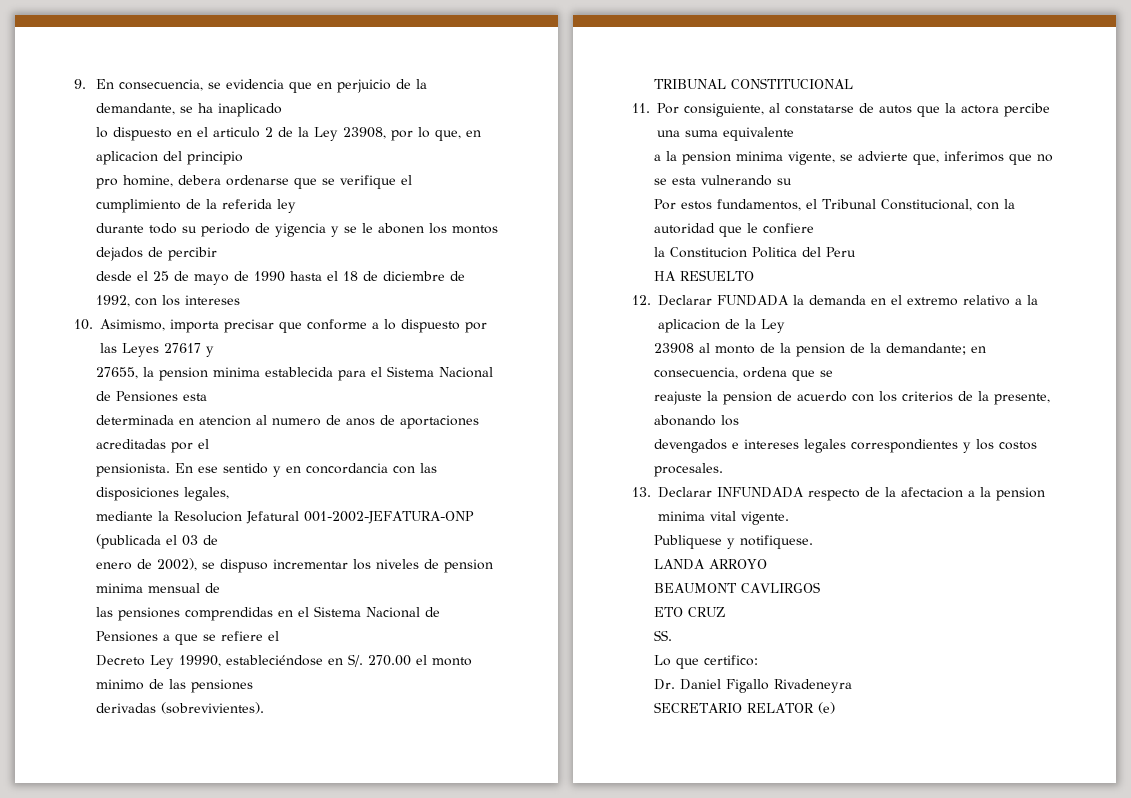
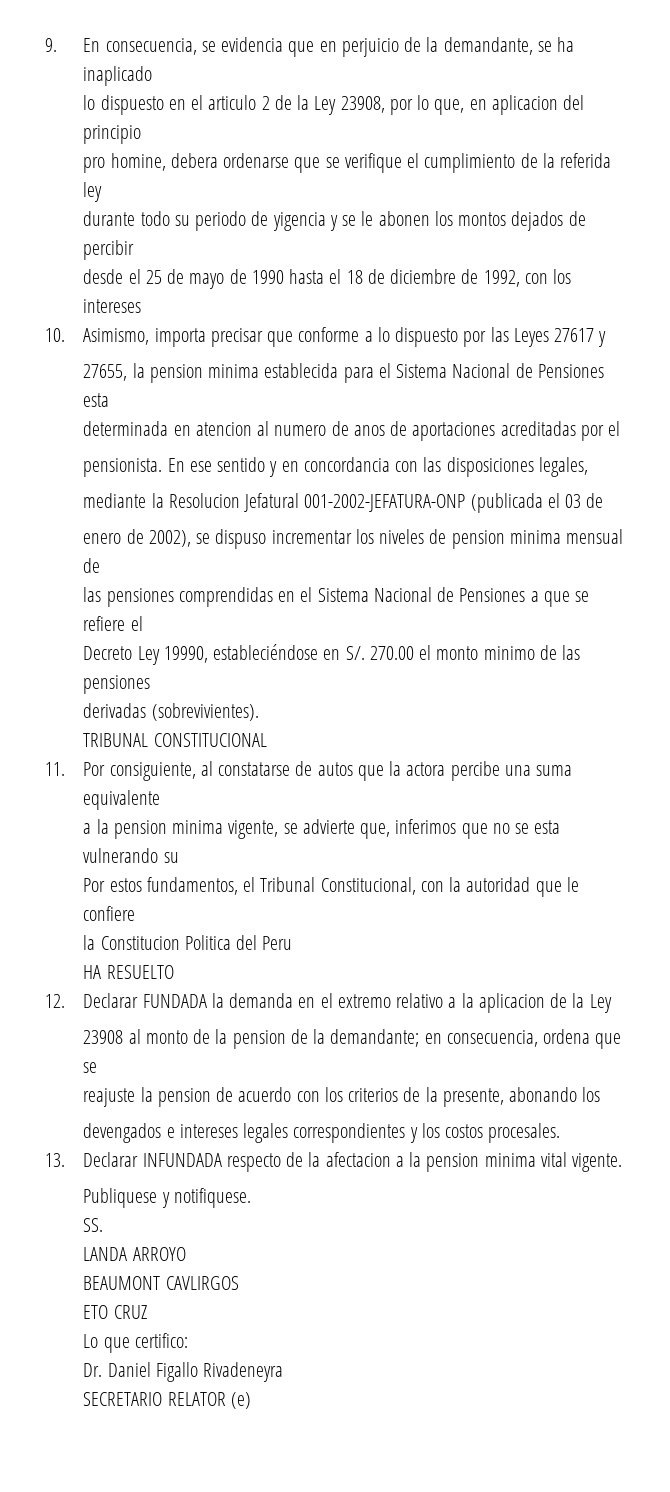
(814, 542) none -> [83,1218,104,1232] // SS.
[654,630,673,641] // SS. -> (147, 1312) none

